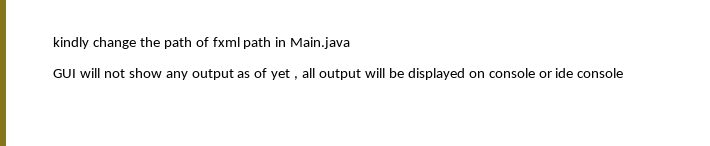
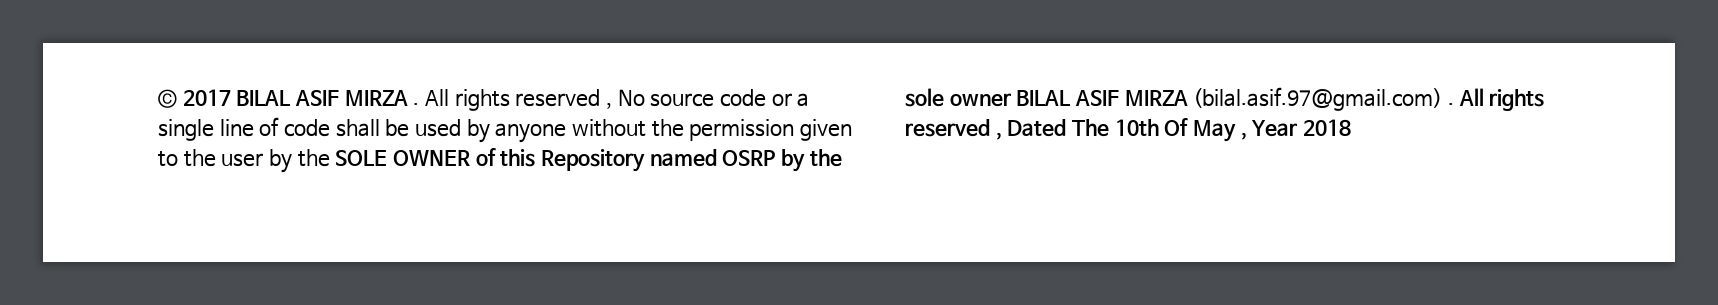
[53,37,351,49] [53,68,624,80] kindly change the path of fxml path in Main.java // GUI will not show any output as of yet , all output will be displayed on console or ide console -> [158,89,810,111] [158,117,853,143] [158,148,842,173] [905,87,1545,111] [905,118,1351,142] © 2017 BILAL ASIF MIRZA . All rights reserved , No source code or a single line of code shall be used by anyone without the permission given to the user by the SOLE OWNER of this Repository named OSRP by the sole owner BILAL ASIF MIRZA (bilal.asif.97@gmail.com) . All rights reserved , Dated The 10th Of May , Year 2018

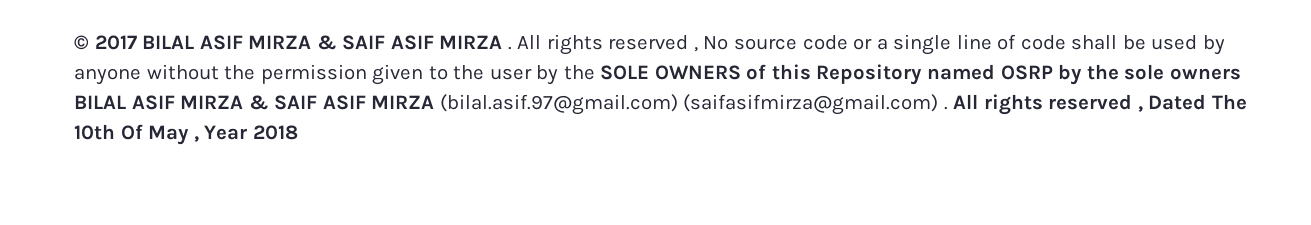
(408, 98) none -> [316,35,503,50] & SAIF ASIF MIRZA
[393,150,471,166] OWNER -> [654,65,741,80] OWNERS
[949,87,1443,111] owner BILAL ASIF MIRZA (bilal.asif.97@gmail.com) -> [1169,68,1241,80] [74,94,939,115] owners BILAL ASIF MIRZA & SAIF ASIF MIRZA (bilal.asif.97@gmail.com) (saifasifmirza@gmail.com)

